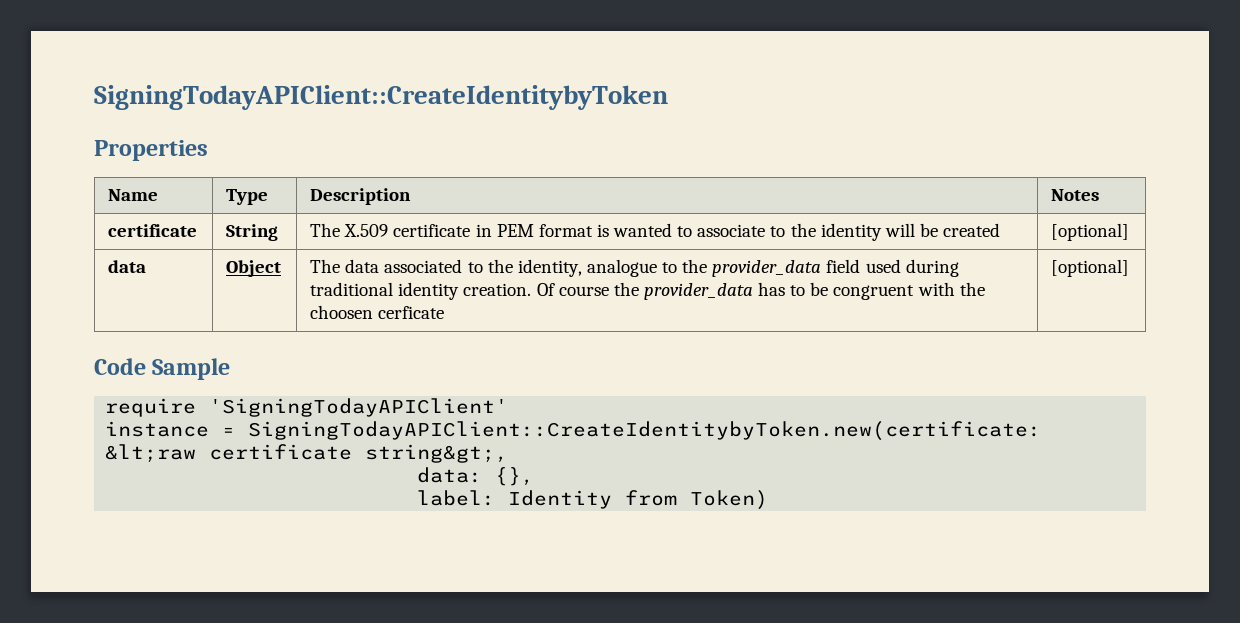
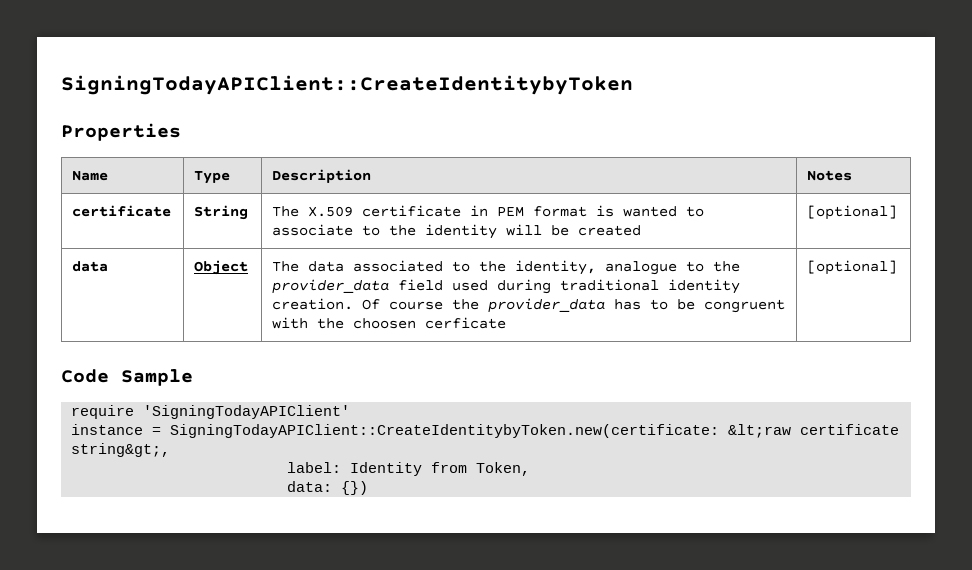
[417,467,535,486] // data: {}, -> (171, 450) none
[690,490,769,510] Token) -> [476,462,531,476] [287,481,369,495] Token, // data: {})

